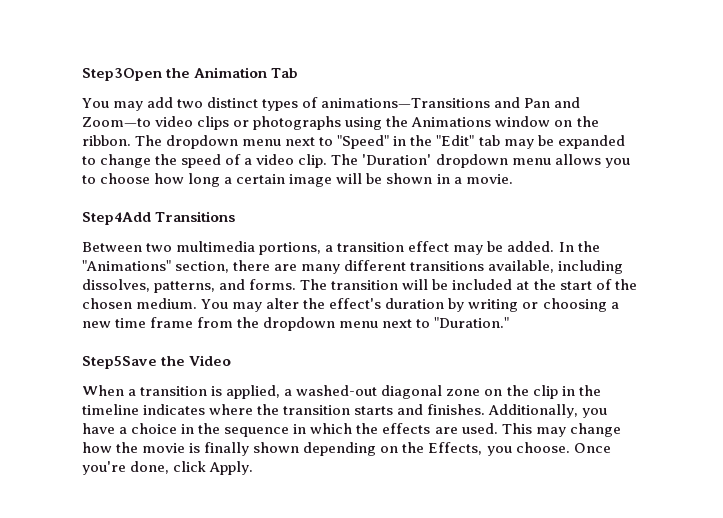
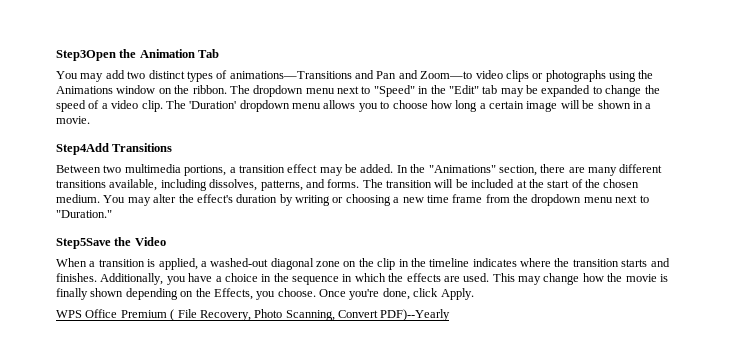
(254, 468) none -> [56,309,451,321] // WPS Office Premium ( File Recovery, Photo Scanning, Convert PDF)--Yearly

